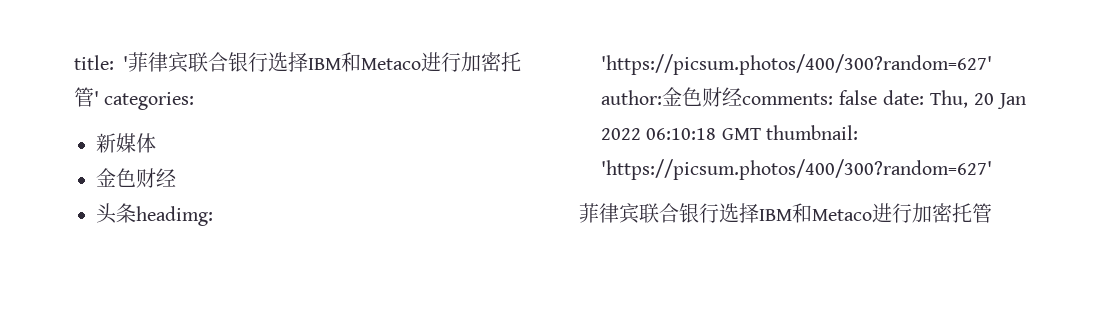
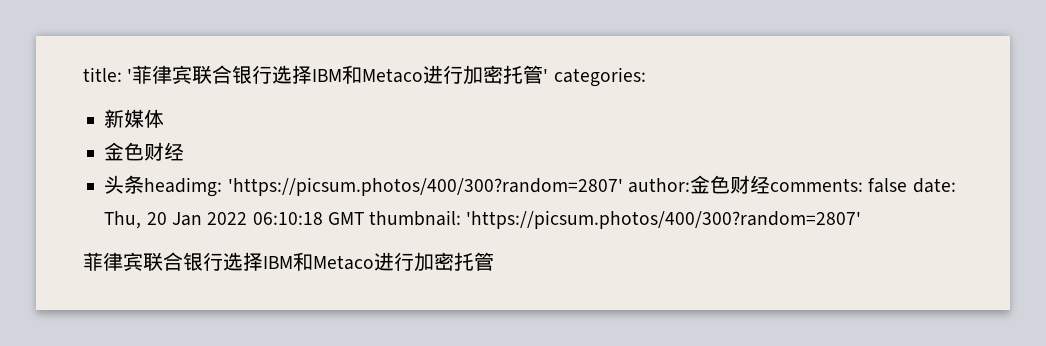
[601,54,992,75] 'https://picsum.photos/400/300?random=627' -> [227,177,623,196] 'https://picsum.photos/400/300?random=2807'
[601,159,992,180] 'https://picsum.photos/400/300?random=627' -> [466,210,862,229] 'https://picsum.photos/400/300?random=2807'

